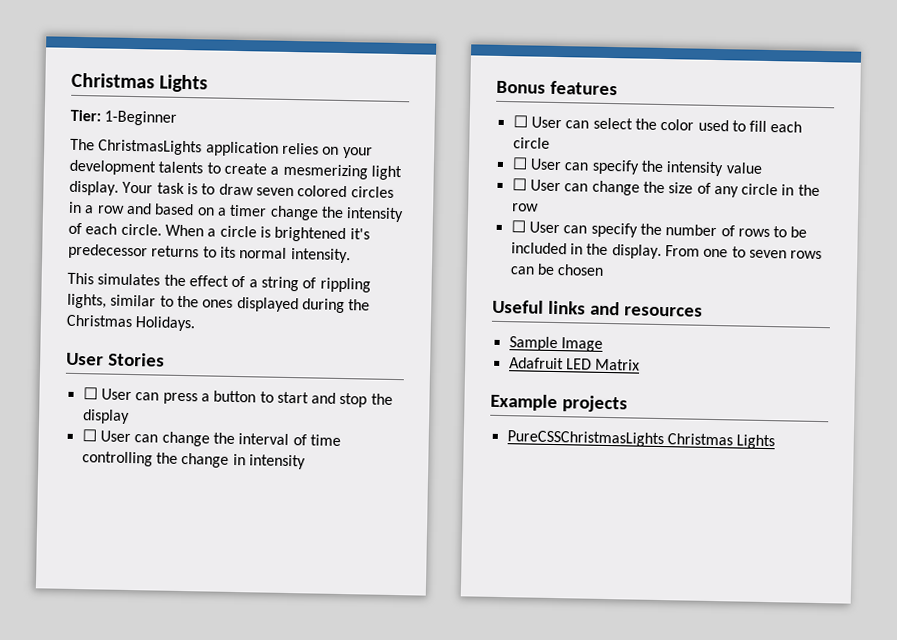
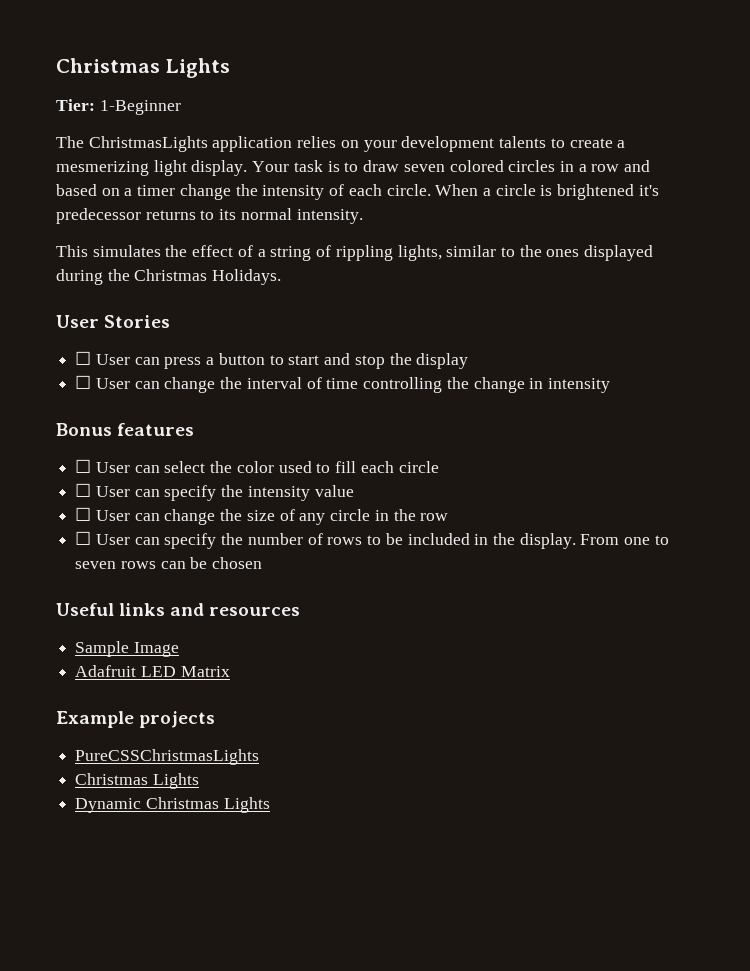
[666,433,776,450] Christmas Lights -> [75,773,199,789] [75,797,270,813] // Christmas Lights // Dynamic Christmas Lights

